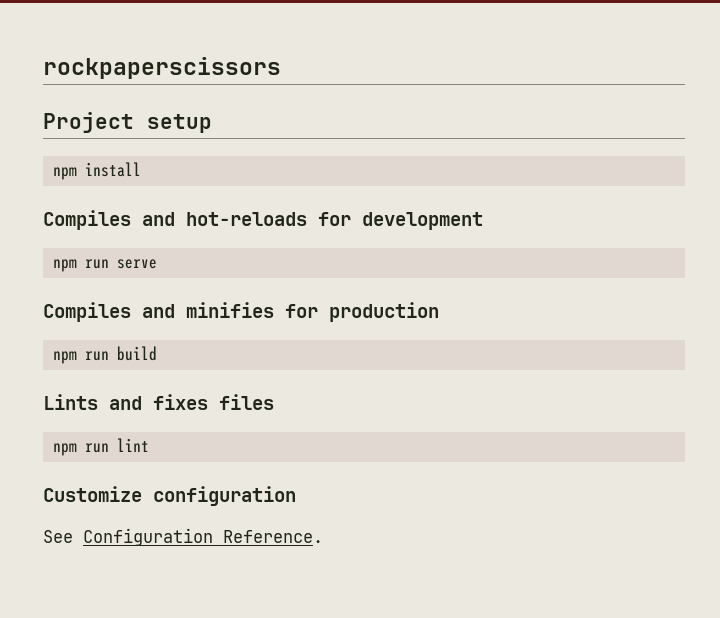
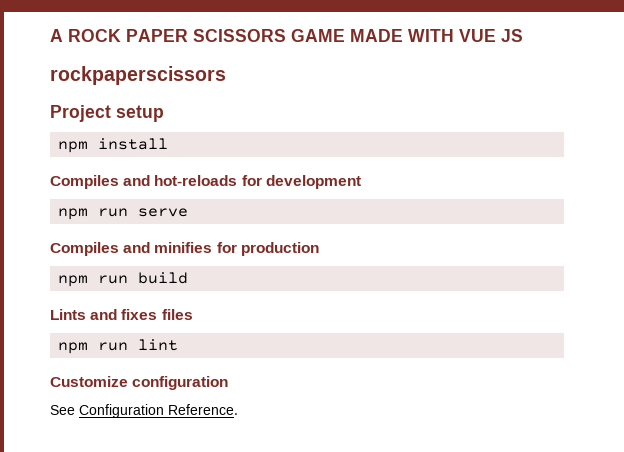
(43, 68) none -> [50,29,523,42] A ROCK PAPER SCISSORS GAME MADE WITH VUE JS //

